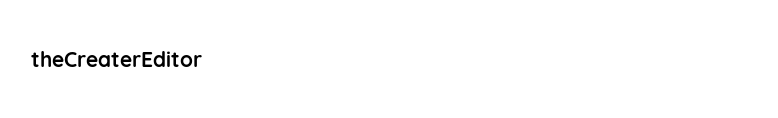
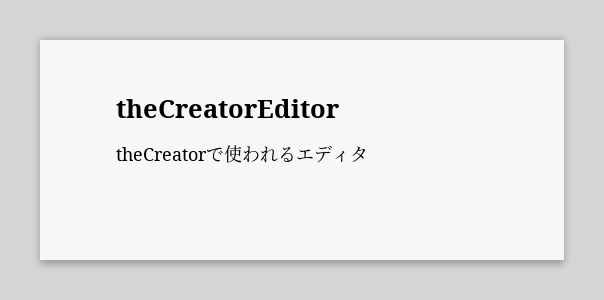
[31,51,202,67] theCreaterEditor -> [116,99,339,118] [116,145,368,163] theCreatorEditor // theCreatorで使われるエディタ

